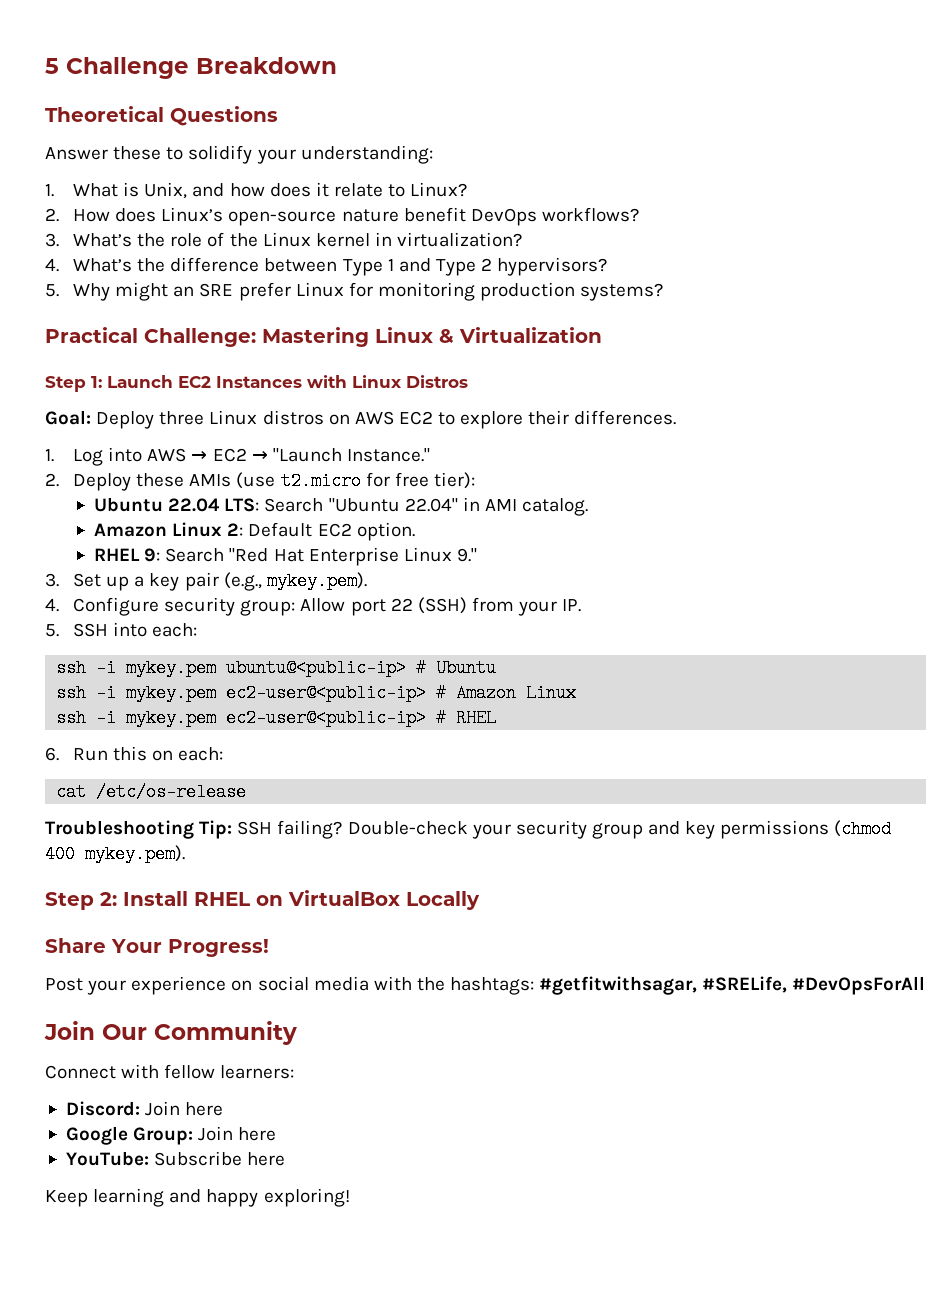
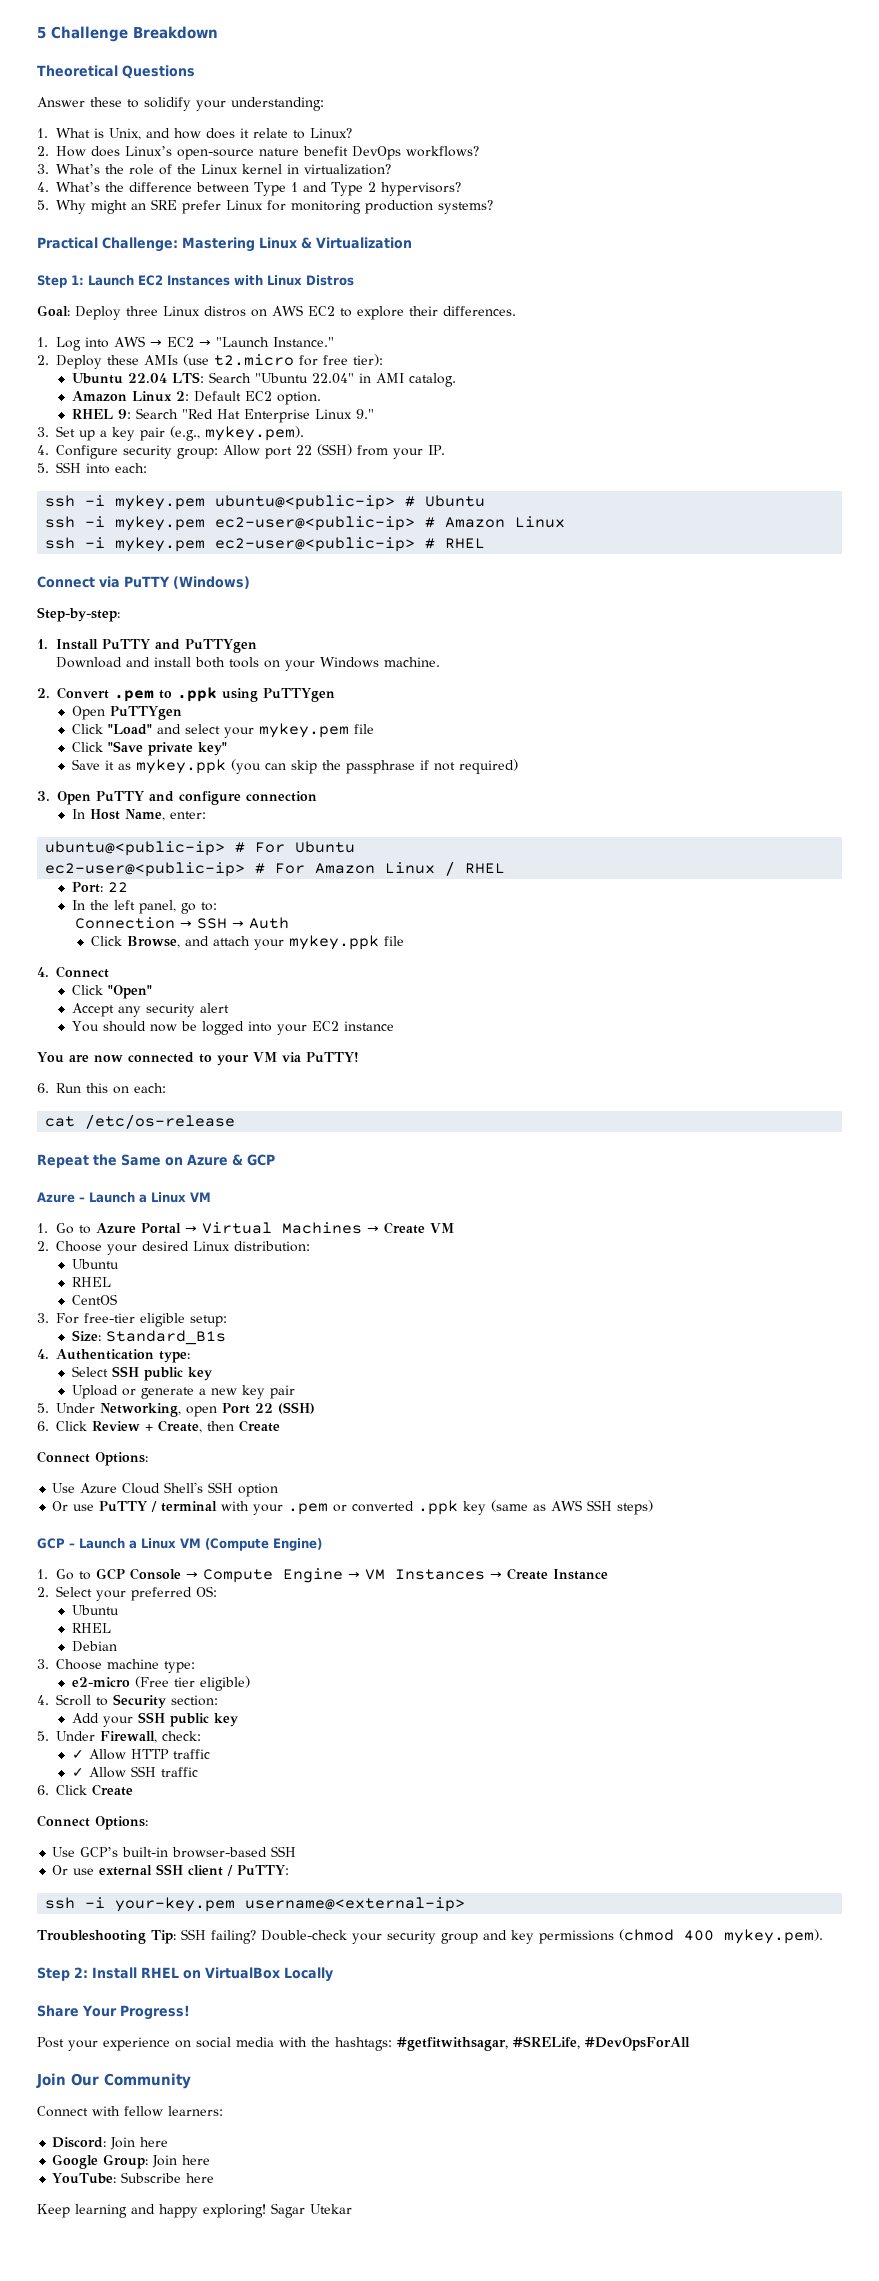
(497, 718) none -> [37,576,250,589] [37,607,120,622] [37,639,258,653] [56,657,441,671] [37,687,335,702] [71,706,182,720] [71,723,374,738] [71,741,227,756] [71,759,518,774] [37,791,317,805] [71,809,206,821] [45,841,356,856] [45,861,506,877] [71,882,128,893] [71,900,217,914] [75,917,290,929] [90,935,404,950] [37,966,110,978] [71,985,152,999] [71,1003,229,1017] [71,1021,394,1035] [37,1052,359,1066] // Connect via PuTTY (Windows) // Step-by-step: // 1. Install PuTTY and PuTTYgen // Download and install both tools on your Windows machine. // 2. Convert .pem to .ppk using PuTTYgen // Open PuTTYgen // Click "Load" and select your mykey.pem file // Click "Save private key" // Save it as mykey.ppk (you can skip the passphrase if not required) // 3. Open PuTTY and configure connection // In Host Name, enter: // ubuntu@<public-ip> # For Ubuntu // ec2-user@<public-ip> # For Amazon Linux / RHEL // Port: 22 // In the left panel, go to: // Connection → SSH → Auth // Click Browse, and attach your mykey.ppk file // 4. Connect // Click "Open" // Accept any security alert // You should now be logged into your EC2 instance // You are now connected to your VM via PuTTY!
(247, 792) none -> [37,1154,275,1168] [37,1192,211,1203] [37,1222,455,1234] [37,1241,311,1255] [71,1259,119,1269] [71,1277,111,1287] [71,1294,117,1305] [37,1313,228,1327] [71,1330,226,1345] [37,1349,191,1363] [71,1366,212,1381] [71,1385,295,1399] [37,1402,316,1417] [37,1420,281,1433] [37,1451,148,1466] [52,1482,279,1497] [52,1500,654,1515] [37,1538,322,1551] [37,1568,609,1583] [37,1586,218,1601] [71,1605,119,1615] [71,1623,111,1633] [71,1641,117,1652] [37,1659,196,1673] [71,1676,250,1691] [37,1694,219,1709] [71,1712,238,1727] [37,1731,202,1743] [71,1749,210,1760] [71,1766,198,1778] [37,1784,134,1796] [37,1815,148,1830] [52,1846,297,1858] [52,1864,290,1876] [45,1897,466,1912] // Repeat the Same on Azure & GCP // Azure – Launch a Linux VM // 1. Go to Azure Portal → Virtual Machines → Create VM // 2. Choose your desired Linux distribution: // Ubuntu // RHEL // CentOS // 3. For free-tier eligible setup: // Size: Standard_B1s // 4. Authentication type: // Select SSH public key // Upload or generate a new key pair // 5. Under Networking, open Port 22 (SSH) // 6. Click Review + Create, then Create // Connect Options: // Use Azure Cloud Shell's SSH option // Or use PuTTY / terminal with your .pem or converted .ppk key (same as AWS SSH steps) // GCP – Launch a Linux VM (Compute Engine) // 1. Go to GCP Console → Compute Engine → VM Instances → Create Instance // 2. Select your preferred OS: // Ubuntu // RHEL // Debian // 3. Choose machine type: // e2-micro (Free tier eligible) // 4. Scroll to Security section: // Add your SSH public key // 5. Under Firewall, check: // ✓ Allow HTTP traffic // ✓ Allow SSH traffic // 6. Click Create // Connect Options: // Use GCP’s built-in browser-based SSH // Or use external SSH client / PuTTY: // ssh -i your-key.pem username@<external-ip>
(350, 1197) none -> [271,2203,352,2218] Sagar Utekar

